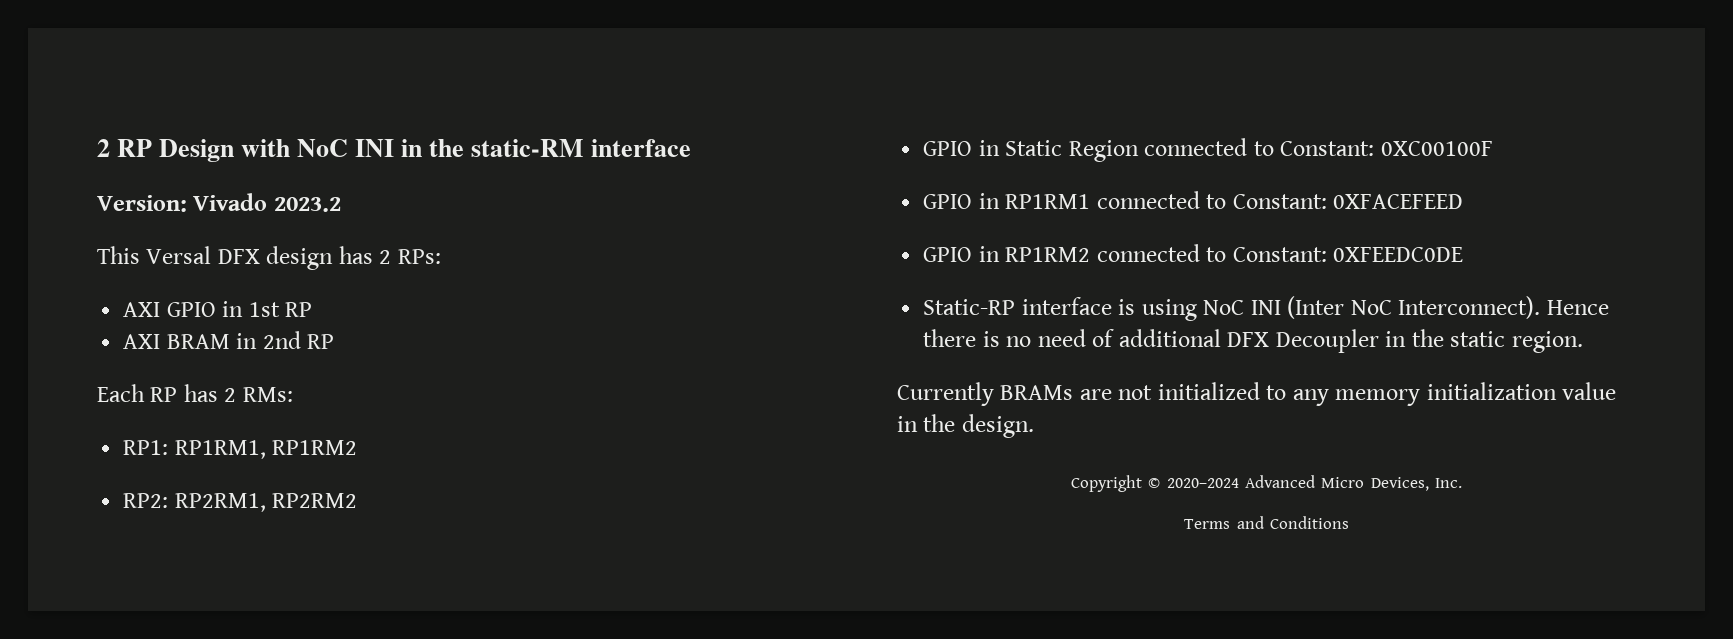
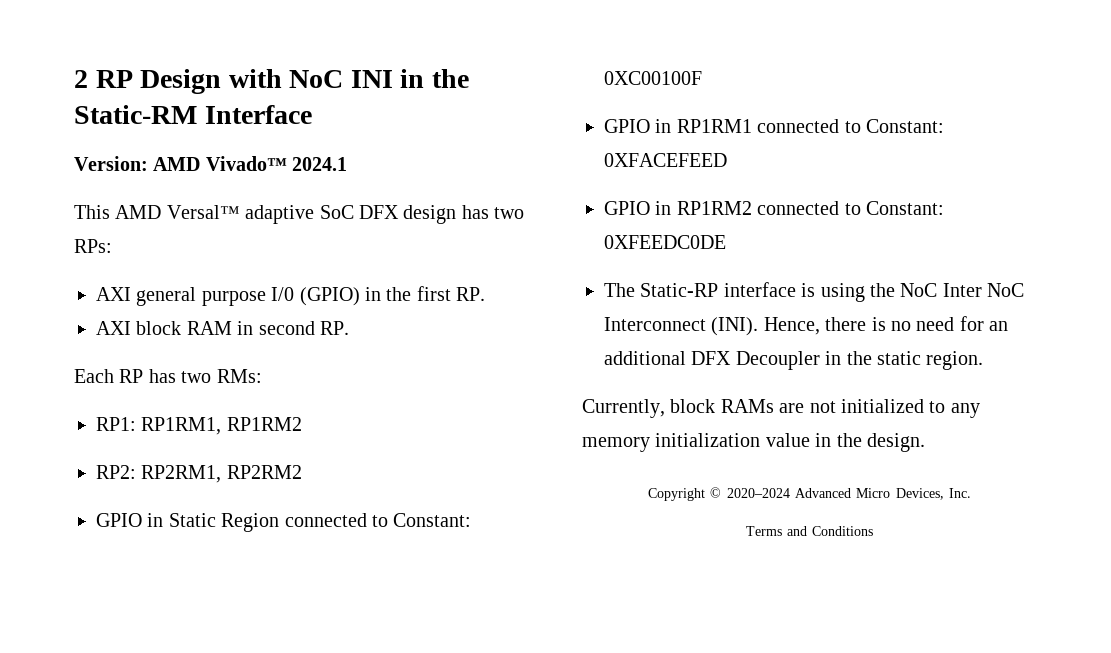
[471,139,692,157] static-RM interface -> [74,105,312,124] Static-RM Interface
[193,193,341,212] [97,246,212,264] Vivado 2023.2 // This Versal -> [153,156,348,171] [74,205,354,224] AMD Vivado™ 2024.1 // This AMD Versal™ adaptive SoC
[379,250,392,264] 2 -> [494,207,525,219] two
[166,301,313,317] [123,331,335,349] GPIO in 1st RP // AXI BRAM in 2nd RP -> [136,286,486,306] [96,321,349,335] general purpose I/0 (GPIO) in the first RP. // AXI block RAM in second RP.
[224,388,237,402] 2 -> [181,371,212,383] two
(1464, 254) none -> [604,283,635,297] The
[1203,296,1609,319] NoC INI (Inter NoC Interconnect). Hence -> [870,283,1025,297] [604,317,820,336] the NoC Inter NoC Interconnect (INI). Hence,
[1092,329,1115,347] of -> [959,316,1009,331] for an
[897,382,1074,406] Currently BRAMs -> [582,399,774,418] Currently, block RAMs

